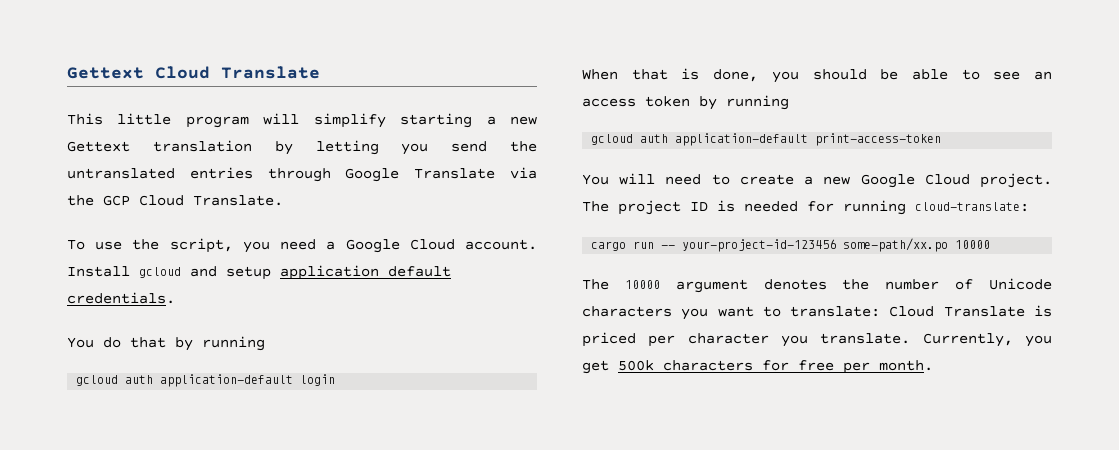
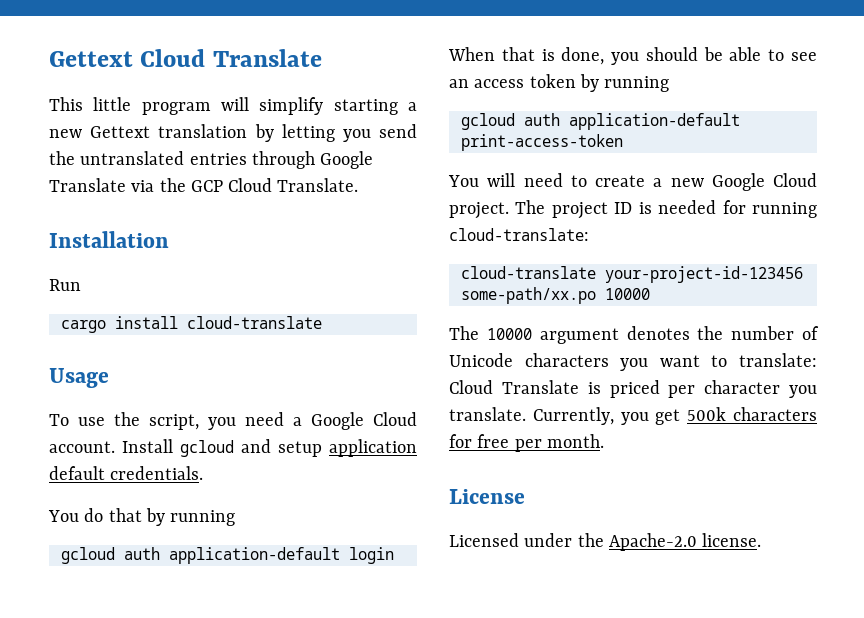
(283, 200) none -> [49,231,169,248] [49,279,81,291] [60,316,322,333] [49,368,109,388] // Installation // Run // cargo install cloud-translate // Usage
[591,241,676,251] cargo run -- -> [460,266,596,279] cloud-translate
(933, 365) none -> [449,489,525,504] [449,533,762,551] // License // Licensed under the Apache-2.0 license.

